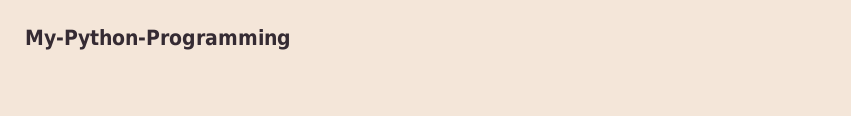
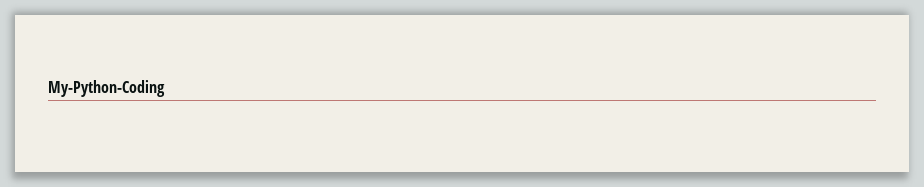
[25,29,291,50] My-Python-Programming -> [48,80,165,97] My-Python-Coding

